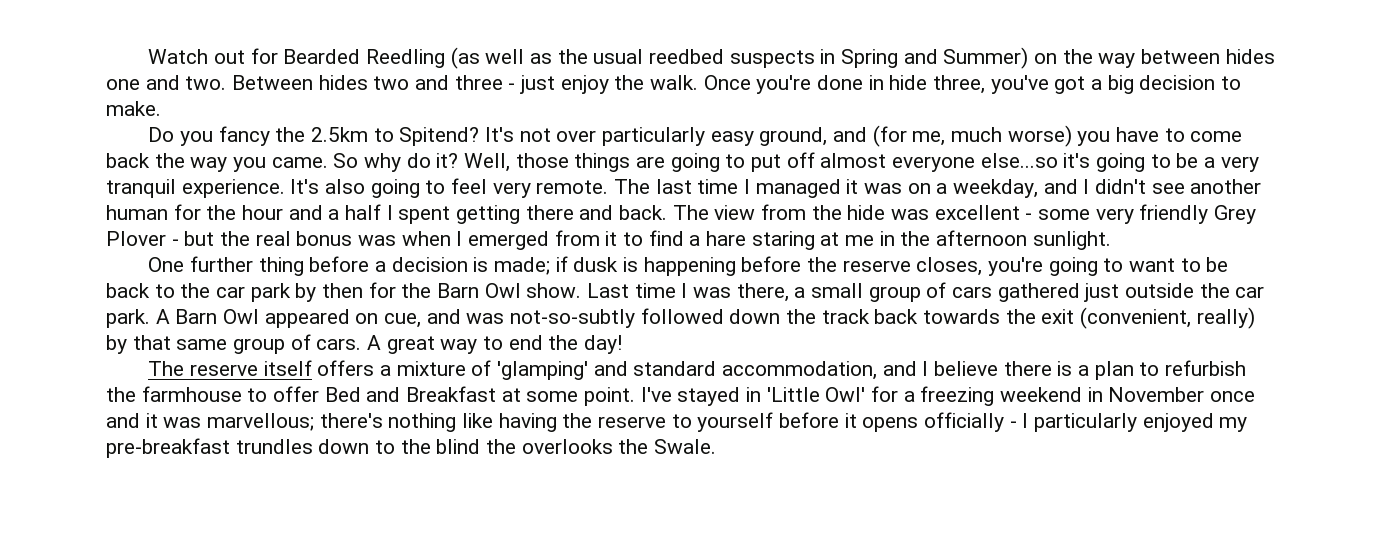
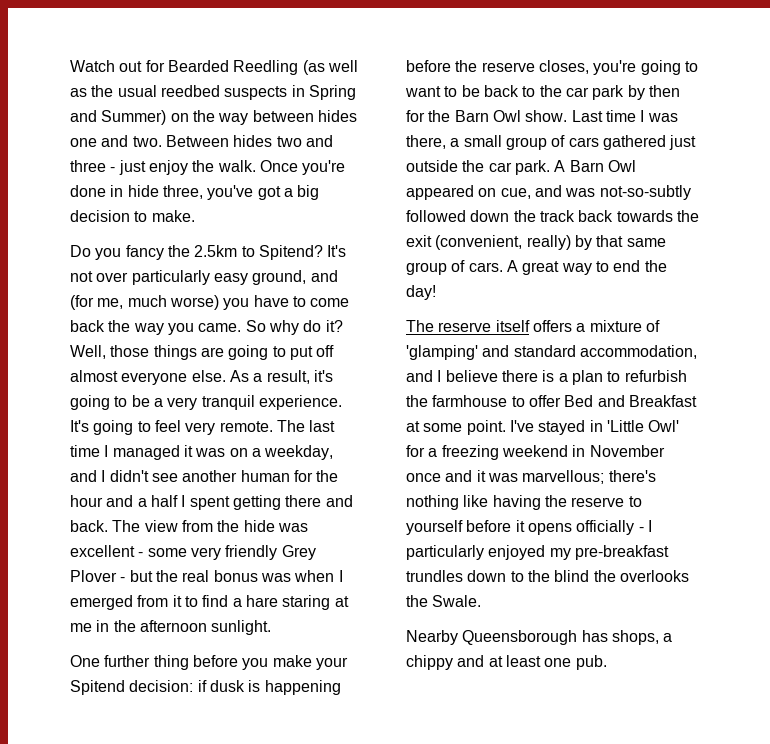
[980,153,1058,168] else...so -> [191,370,310,384] else. As a result,
[325,179,366,194] also -> (89, 426) none
[375,257,551,275] a decision is made; -> [242,655,348,670] [70,680,194,695] you make your Spitend decision:
(717, 446) none -> [406,630,673,645] [406,655,607,670] // Nearby Queensborough has shops, a chippy and at least one pub.

